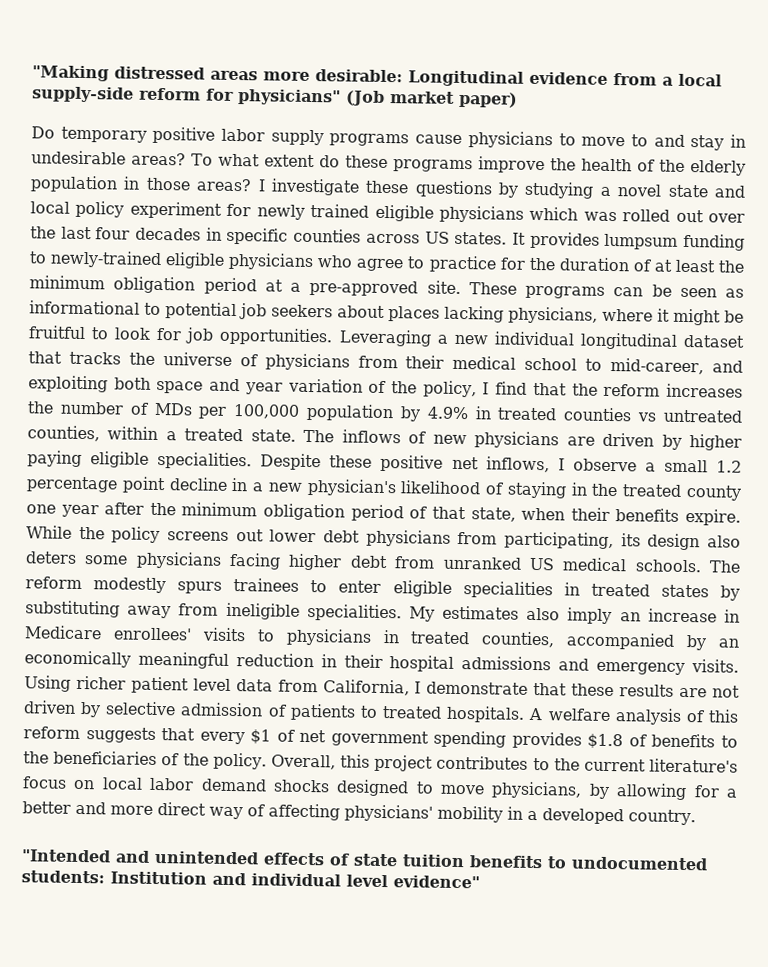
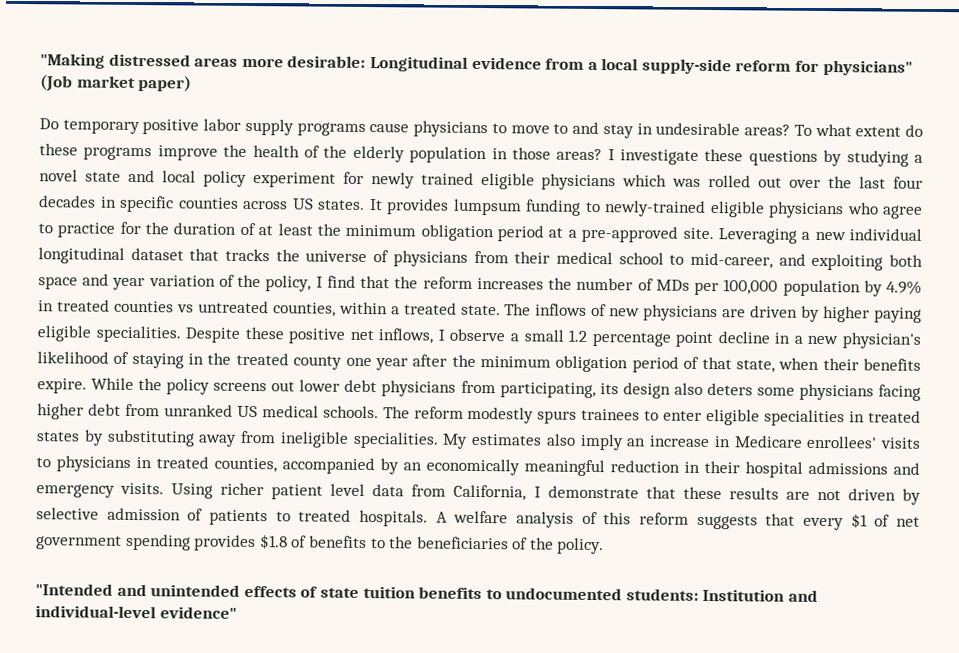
[468,282,744,299] [29,300,744,326] [28,325,334,346] These programs can be seen as informational to potential job seekers about places lacking physicians, where it might be fruitful to look for job opportunities. -> (714, 233) none
[270,754,738,773] [22,776,737,801] [22,801,696,826] Overall, this project contributes to the current literature's focus on local labor demand shocks designed to move physicians, by allowing for a better and more direct way of affecting physicians' mobility in a developed country. -> (605, 546) none
[251,873,388,888] individual level -> [35,605,156,619] individual-level

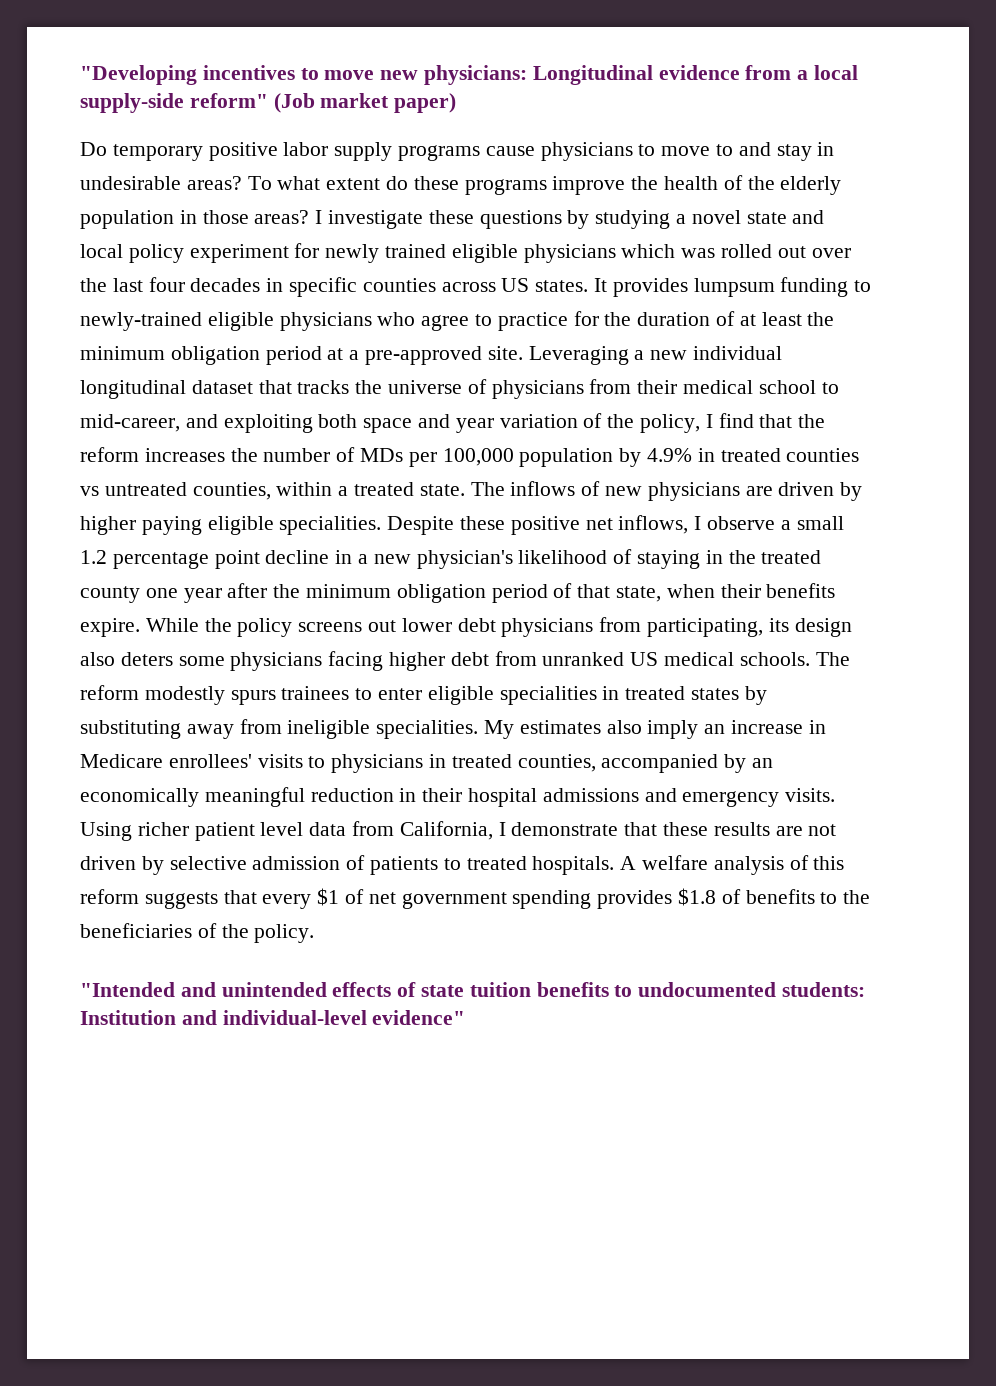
[40,53,367,69] "Making distressed areas more desirable: -> [80,65,528,85] "Developing incentives to move new physicians:
[735,59,913,76] reform for physicians" -> [189,93,268,108] reform"

